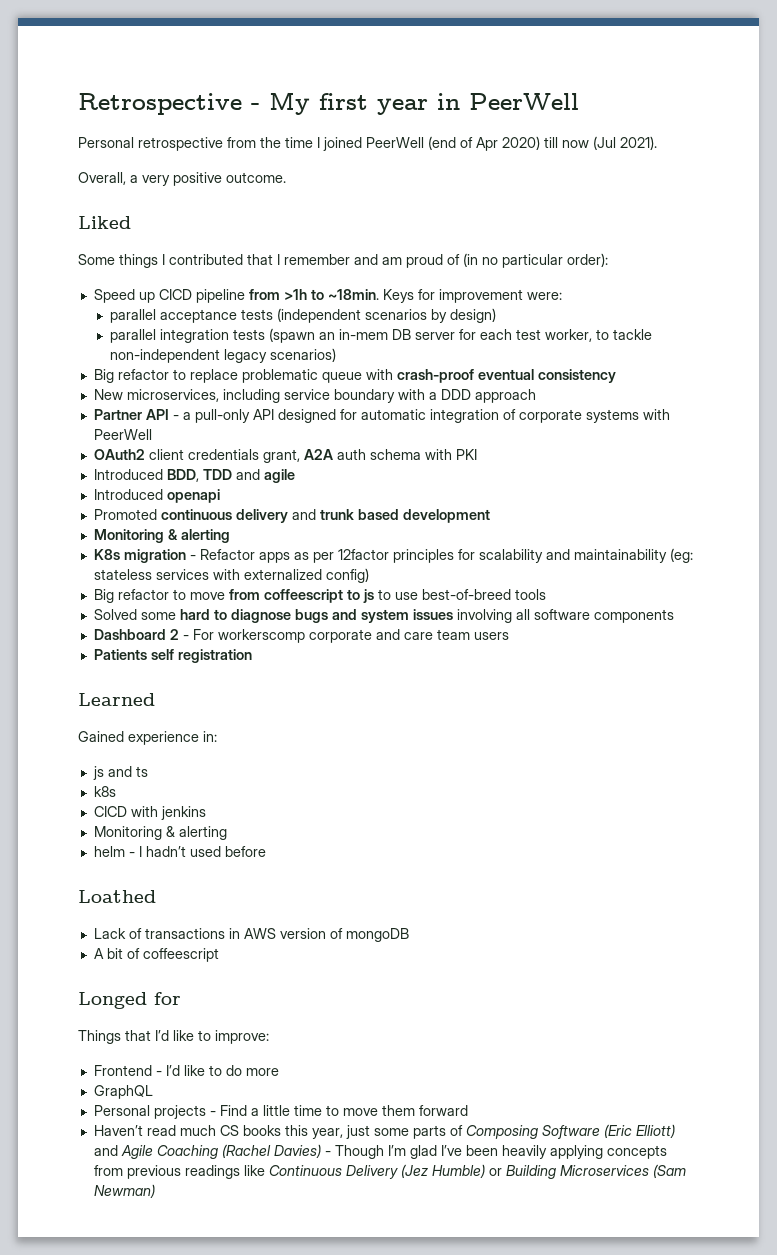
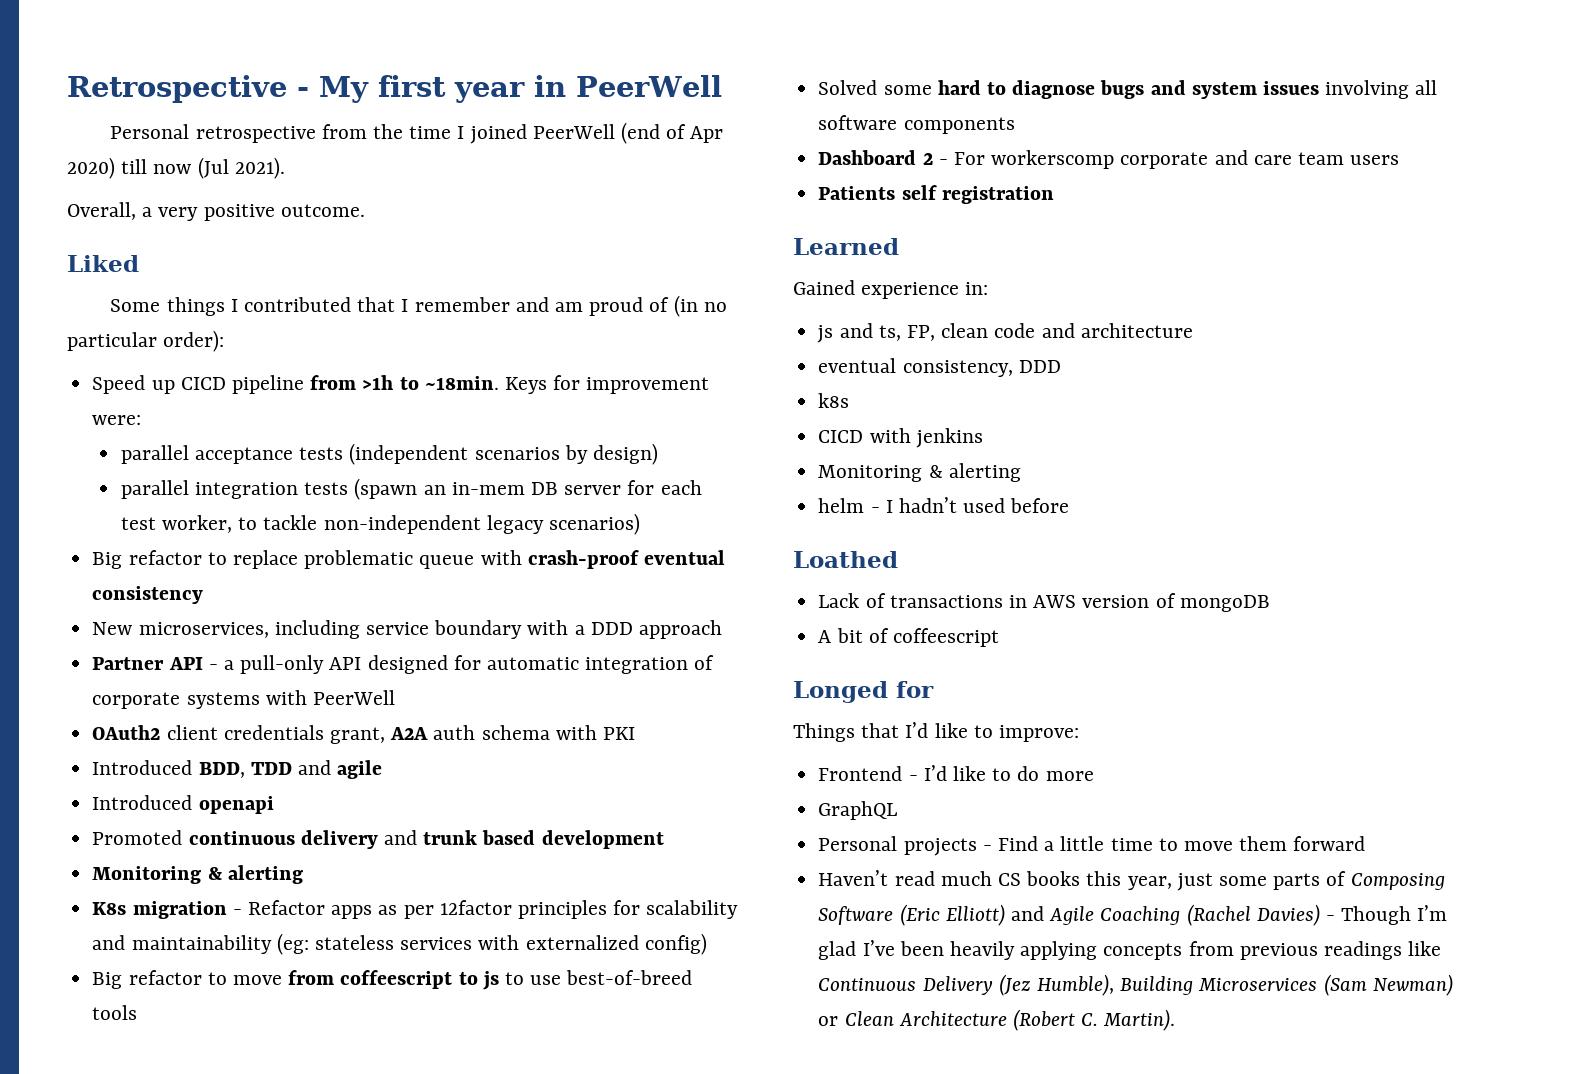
[135,766,148,777] ts -> [878,323,1193,341] [818,358,1061,377] ts, FP, clean code and architecture // eventual consistency, DDD
[431,1164,502,1178] Humble) or -> [1036,974,1114,996] Humble),
(155, 1191) none -> [818,1009,1176,1031] or Clean Architecture (Robert C. Martin).

